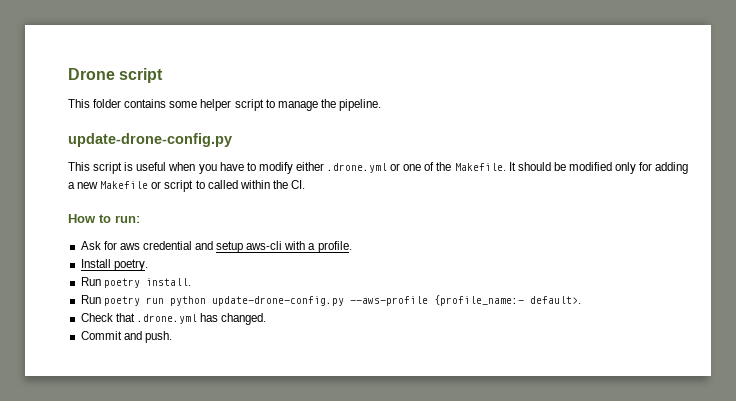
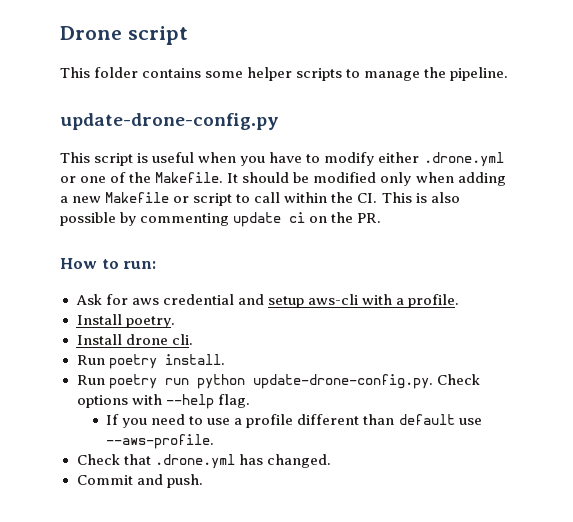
[234,99,264,111] script -> [296,68,343,81] scripts
[639,162,653,171] for -> [415,172,454,183] when
[207,180,238,189] called -> [254,192,281,203] call
(305, 184) none -> [381,192,460,203] [60,212,382,227] This is also possible by commenting update ci on the PR.
(148, 265) none -> [76,334,193,345] // Install drone cli.
[211,295,581,306] update-drone-config.py --aws-profile {profile_name:- default>. -> [252,374,480,389] [76,394,250,409] [106,414,482,428] [106,434,215,449] update-drone-config.py. Check options with --help flag. // If you need to use a profile different than default use --aws-profile.

